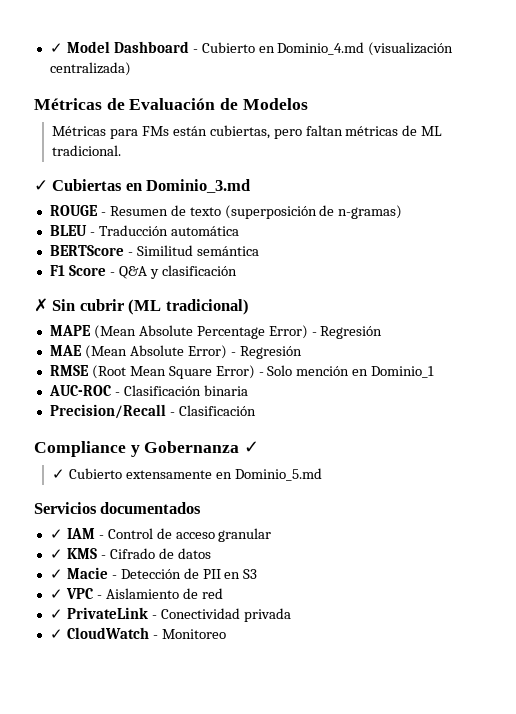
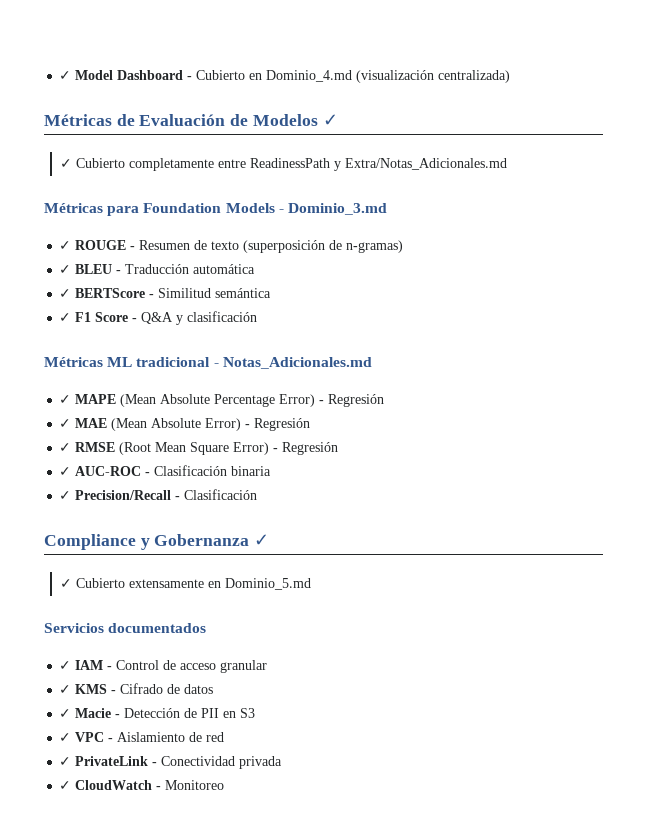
[52,125,443,139] [52,145,122,156] [34,179,251,193] // Métricas para FMs están cubiertas, pero faltan métricas de ML tradicional. // ✓ Cubiertas en Dominio_3.md // -> [322,114,338,126] [59,158,507,171] [44,203,387,216] [59,241,72,250] ✓ // ✓ Cubierto completamente entre ReadinessPath y Extra/Notas_Adicionales.md // Métricas para Foundation Models - Dominio_3.md // ✓
(403, 212) none -> [59,265,72,274] ✓
(239, 231) none -> [59,289,72,298] ✓
(259, 251) none -> [59,313,72,322] ✓
[34,298,249,315] ✗ Sin cubrir (ML tradicional) // -> [44,357,372,369] [59,395,72,404] Métricas ML tradicional - Notas_Adicionales.md // ✓
(383, 332) none -> [59,419,72,428] ✓
(302, 352) none -> [59,443,72,452] ✓
[267,365,435,378] Solo mención en Dominio_1 // -> [282,442,339,455] [59,467,72,476] Regresión // ✓
(248, 390) none -> [59,491,72,500] ✓

